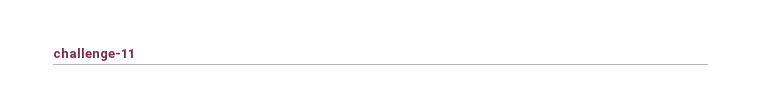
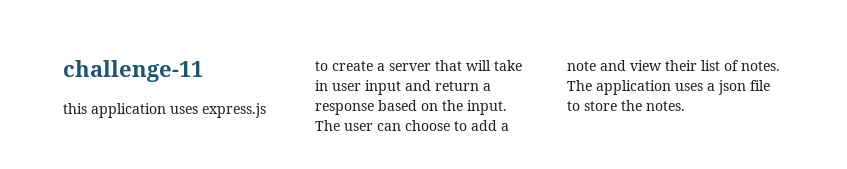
(135, 54) none -> [63,103,266,118] [315,60,522,71] [315,80,491,95] [315,100,507,115] [315,120,509,131] [567,60,780,71] [567,80,770,95] [567,100,685,111] // this application uses express.js to create a server that will take in user input and return a response based on the input. The user can choose to add a note and view their list of notes. The application uses a json file to store the notes.

